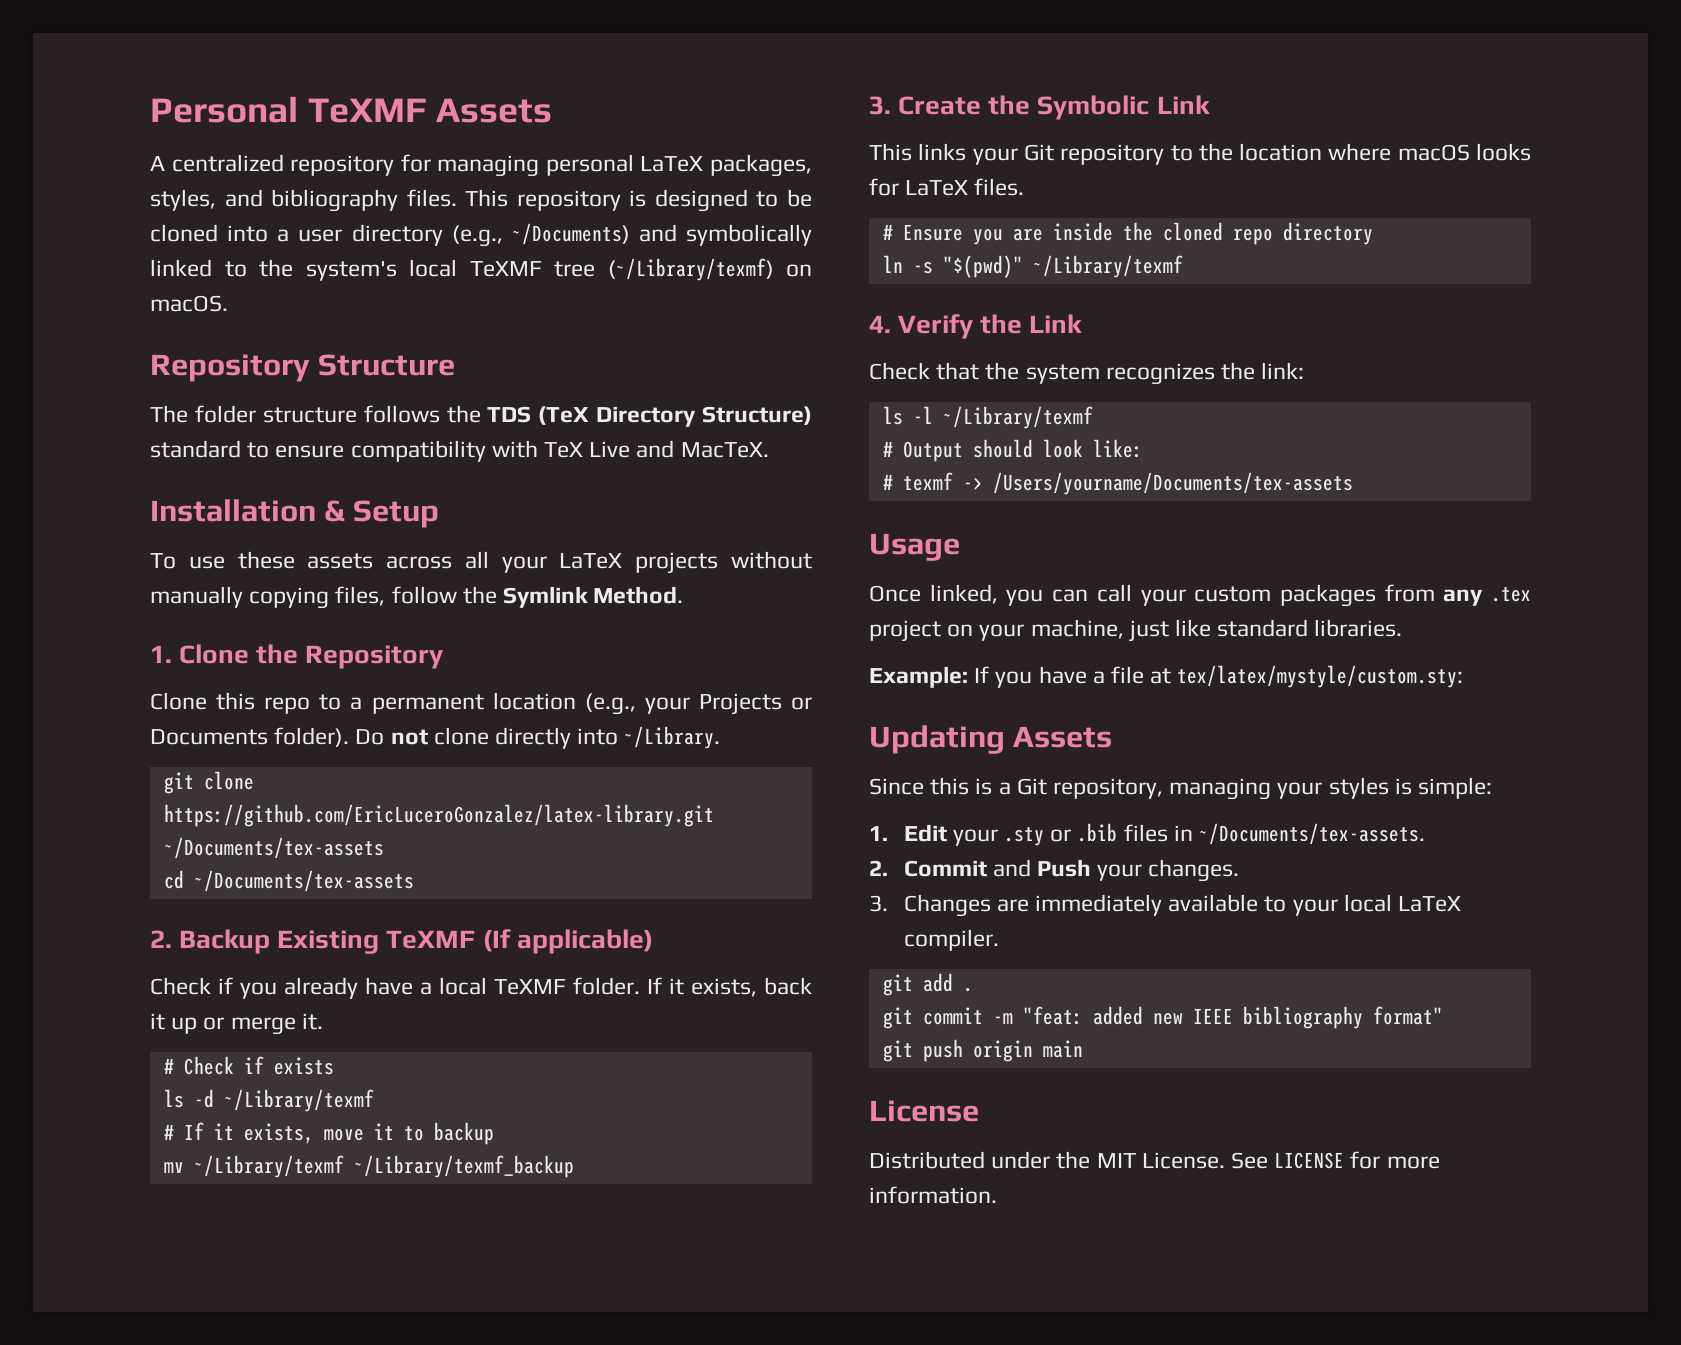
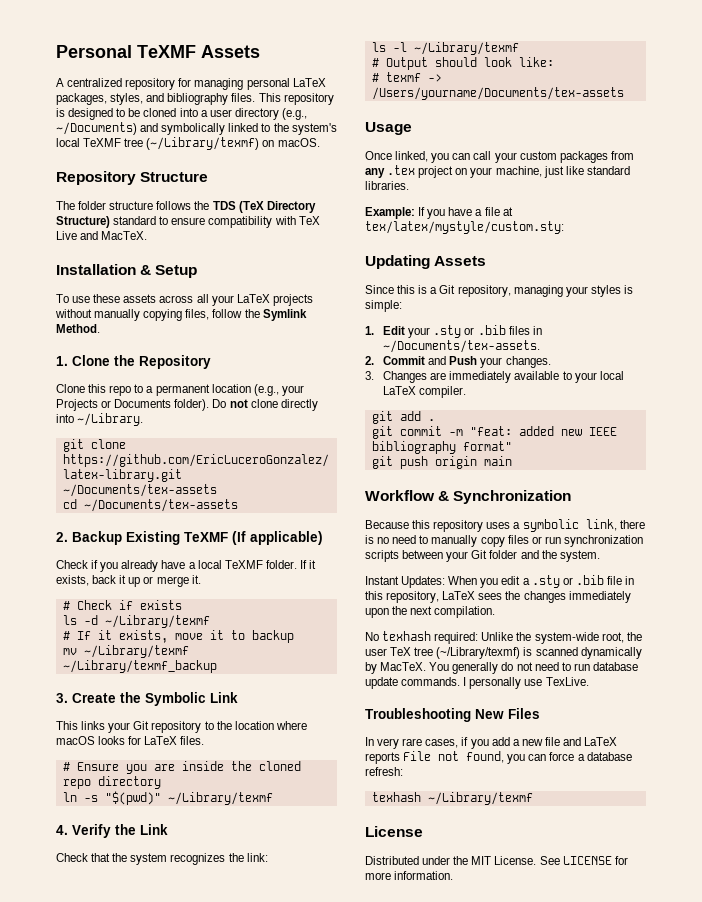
(1083, 1049) none -> [365,490,572,504] [365,519,645,532] [365,535,643,547] [365,550,600,562] [365,575,635,588] [365,591,631,603] [365,606,496,618] [365,631,642,644] [365,647,642,659] [365,662,638,674] [365,677,589,689] [365,708,540,722] [365,737,618,749] [365,751,632,764] [365,767,403,776] [371,792,533,805] // Workflow & Synchronization // Because this repository uses a symbolic link, there is no need to manually copy files or run synchronization scripts between your Git folder and the system. // Instant Updates: When you edit a .sty or .bib file in this repository, LaTeX sees the changes immediately upon the next compilation. // No texhash required: Unlike the system-wide root, the user TeX tree (~/Library/texmf) is scanned dynamically by MacTeX. You generally do not need to run database update commands. I personally use TexLive. // Troubleshooting New Files // In very rare cases, if you add a new file and LaTeX reports File not found, you can force a database refresh: // texhash ~/Library/texmf

